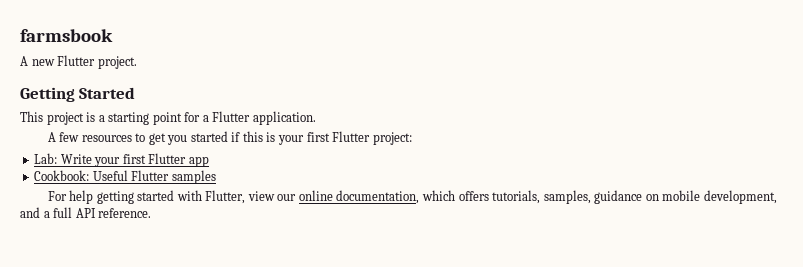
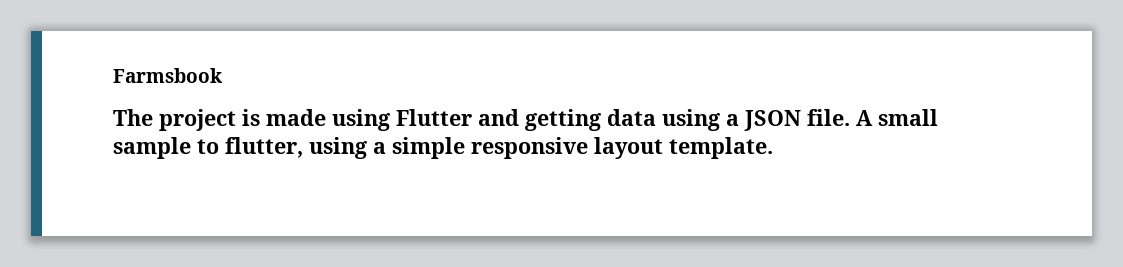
[20,29,113,42] [20,55,137,69] [20,87,136,102] [20,111,316,125] [47,131,412,145] [34,153,209,167] [34,170,216,184] [47,190,777,204] [20,207,152,218] farmsbook // A new Flutter project. // Getting Started // This project is a starting point for a Flutter application. // A few resources to get you started if this is your first Flutter project: // Lab: Write your first Flutter app // Cookbook: Useful Flutter samples // For help getting started with Flutter, view our online documentation, which offers tutorials, samples, guidance on mobile development, and a full API reference. -> [113,68,223,83] [113,109,938,131] [113,137,773,159] Farmsbook // The project is made using Flutter and getting data using a JSON file. A small sample to flutter, using a simple responsive layout template.

